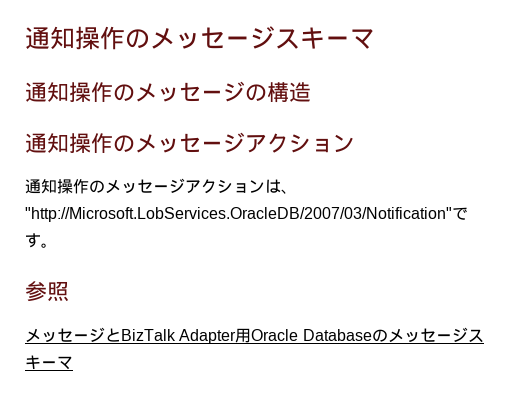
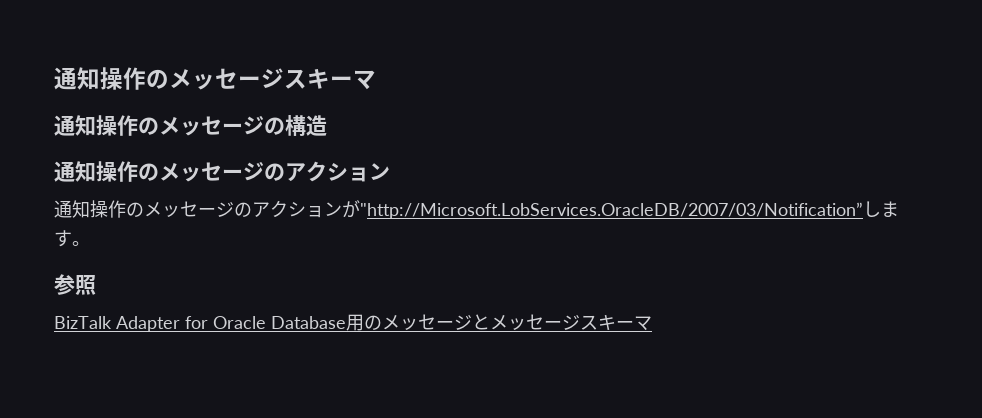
(245, 142) none -> [264,163,285,181] の
[185,179,297,194] [25,207,468,222] アクションは、"http://Microsoft.LobServices.OracleDB/2007/03/Notification"で -> [234,200,899,219] のアクションが"http://Microsoft.LobServices.OracleDB/2007/03/Notification”しま
[25,327,388,344] メッセージとBizTalk Adapter用Oracle Databaseの -> [54,314,490,332] BizTalk Adapter for Oracle Database用のメッセージと

